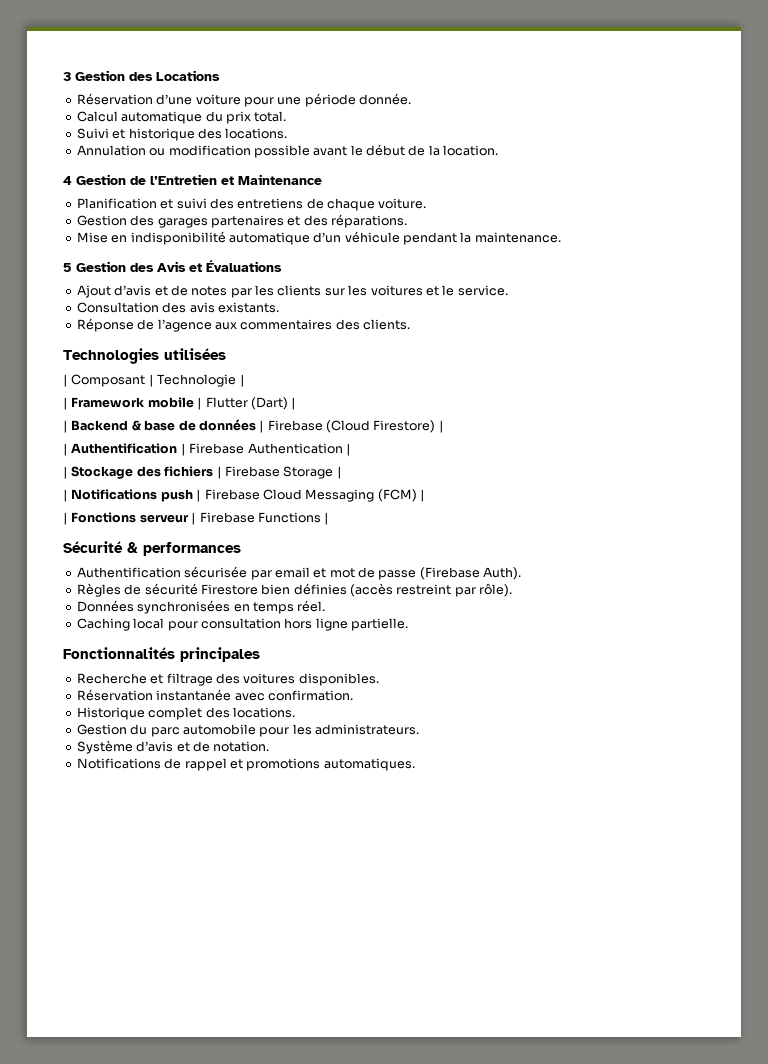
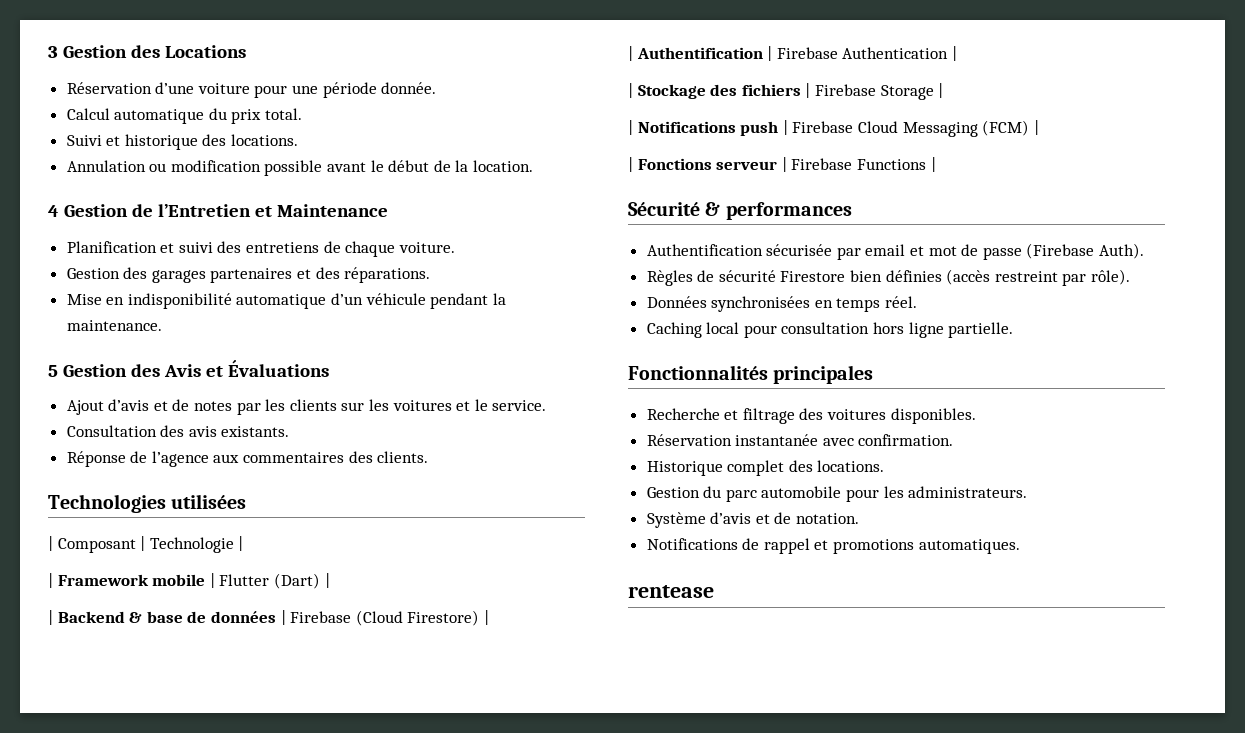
(415, 764) none -> [628,585,714,598] // rentease

